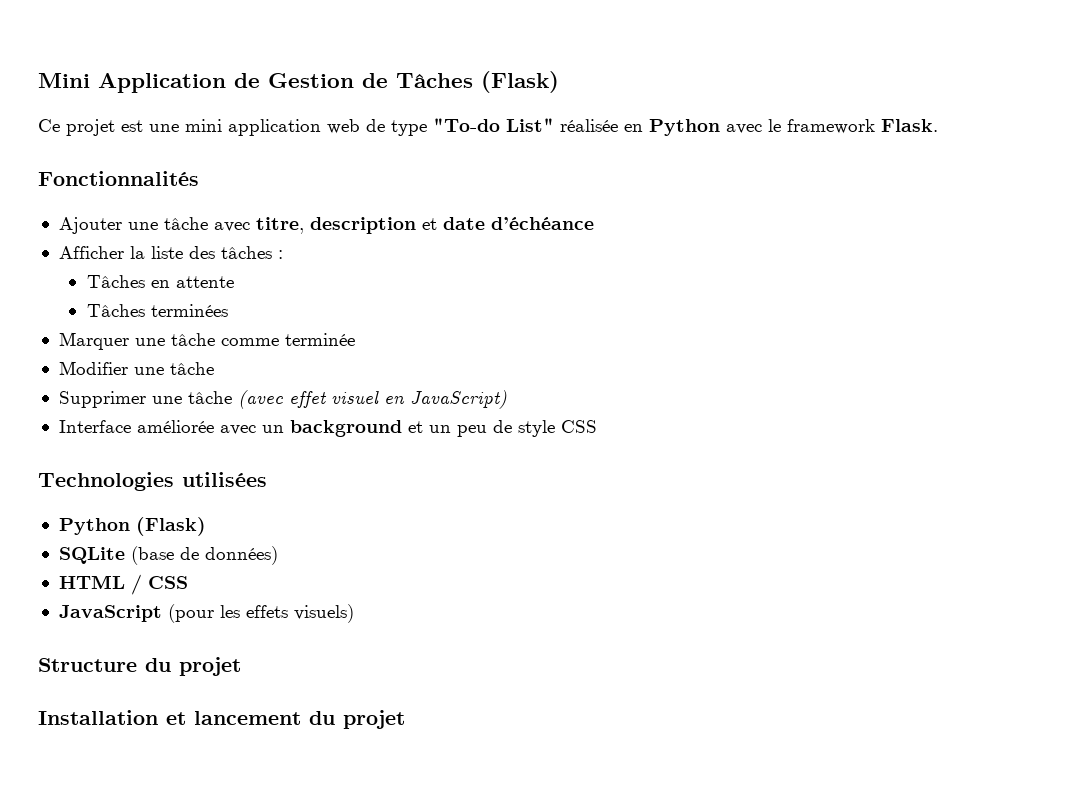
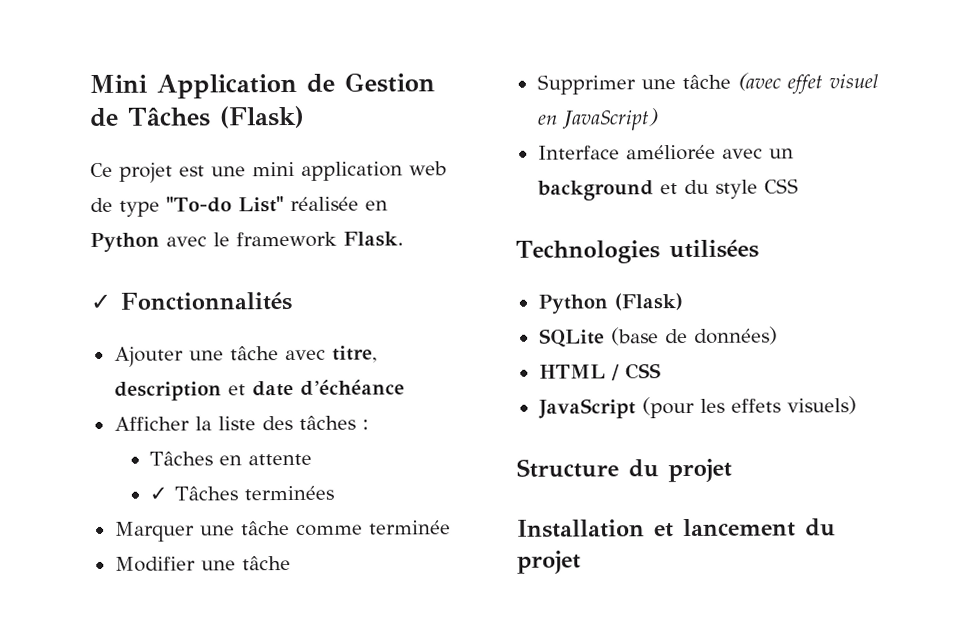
(938, 125) none -> [90,293,111,311] ✓
(234, 282) none -> [149,486,169,501] ✓
[428,420,512,437] un peu de -> [683,179,709,195] du

